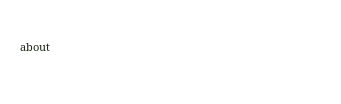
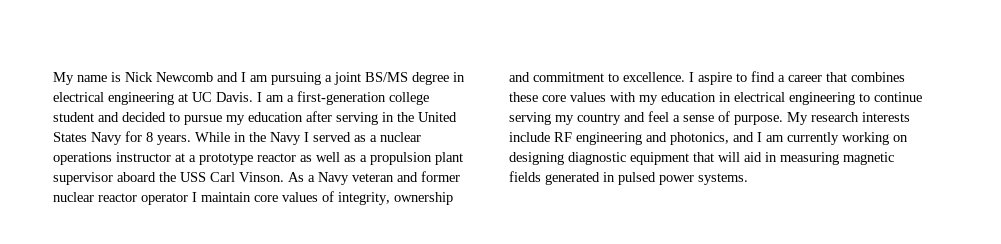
[20,43,50,51] about -> [53,72,465,85] [53,91,429,105] [53,111,457,125] [53,131,421,145] [53,152,463,165] [53,171,460,185] [53,191,453,205] [509,71,905,85] [509,92,922,105] [509,111,910,125] [509,132,908,145] [509,152,894,165] [509,171,748,185] My name is Nick Newcomb and I am pursuing a joint BS/MS degree in electrical engineering at UC Davis. I am a first-generation college student and decided to pursue my education after serving in the United States Navy for 8 years. While in the Navy I served as a nuclear operations instructor at a prototype reactor as well as a propulsion plant supervisor aboard the USS Carl Vinson. As a Navy veteran and former nuclear reactor operator I maintain core values of integrity, ownership and commitment to excellence. I aspire to find a career that combines these core values with my education in electrical engineering to continue serving my country and feel a sense of purpose. My research interests include RF engineering and photonics, and I am currently working on designing diagnostic equipment that will aid in measuring magnetic fields generated in pulsed power systems.

